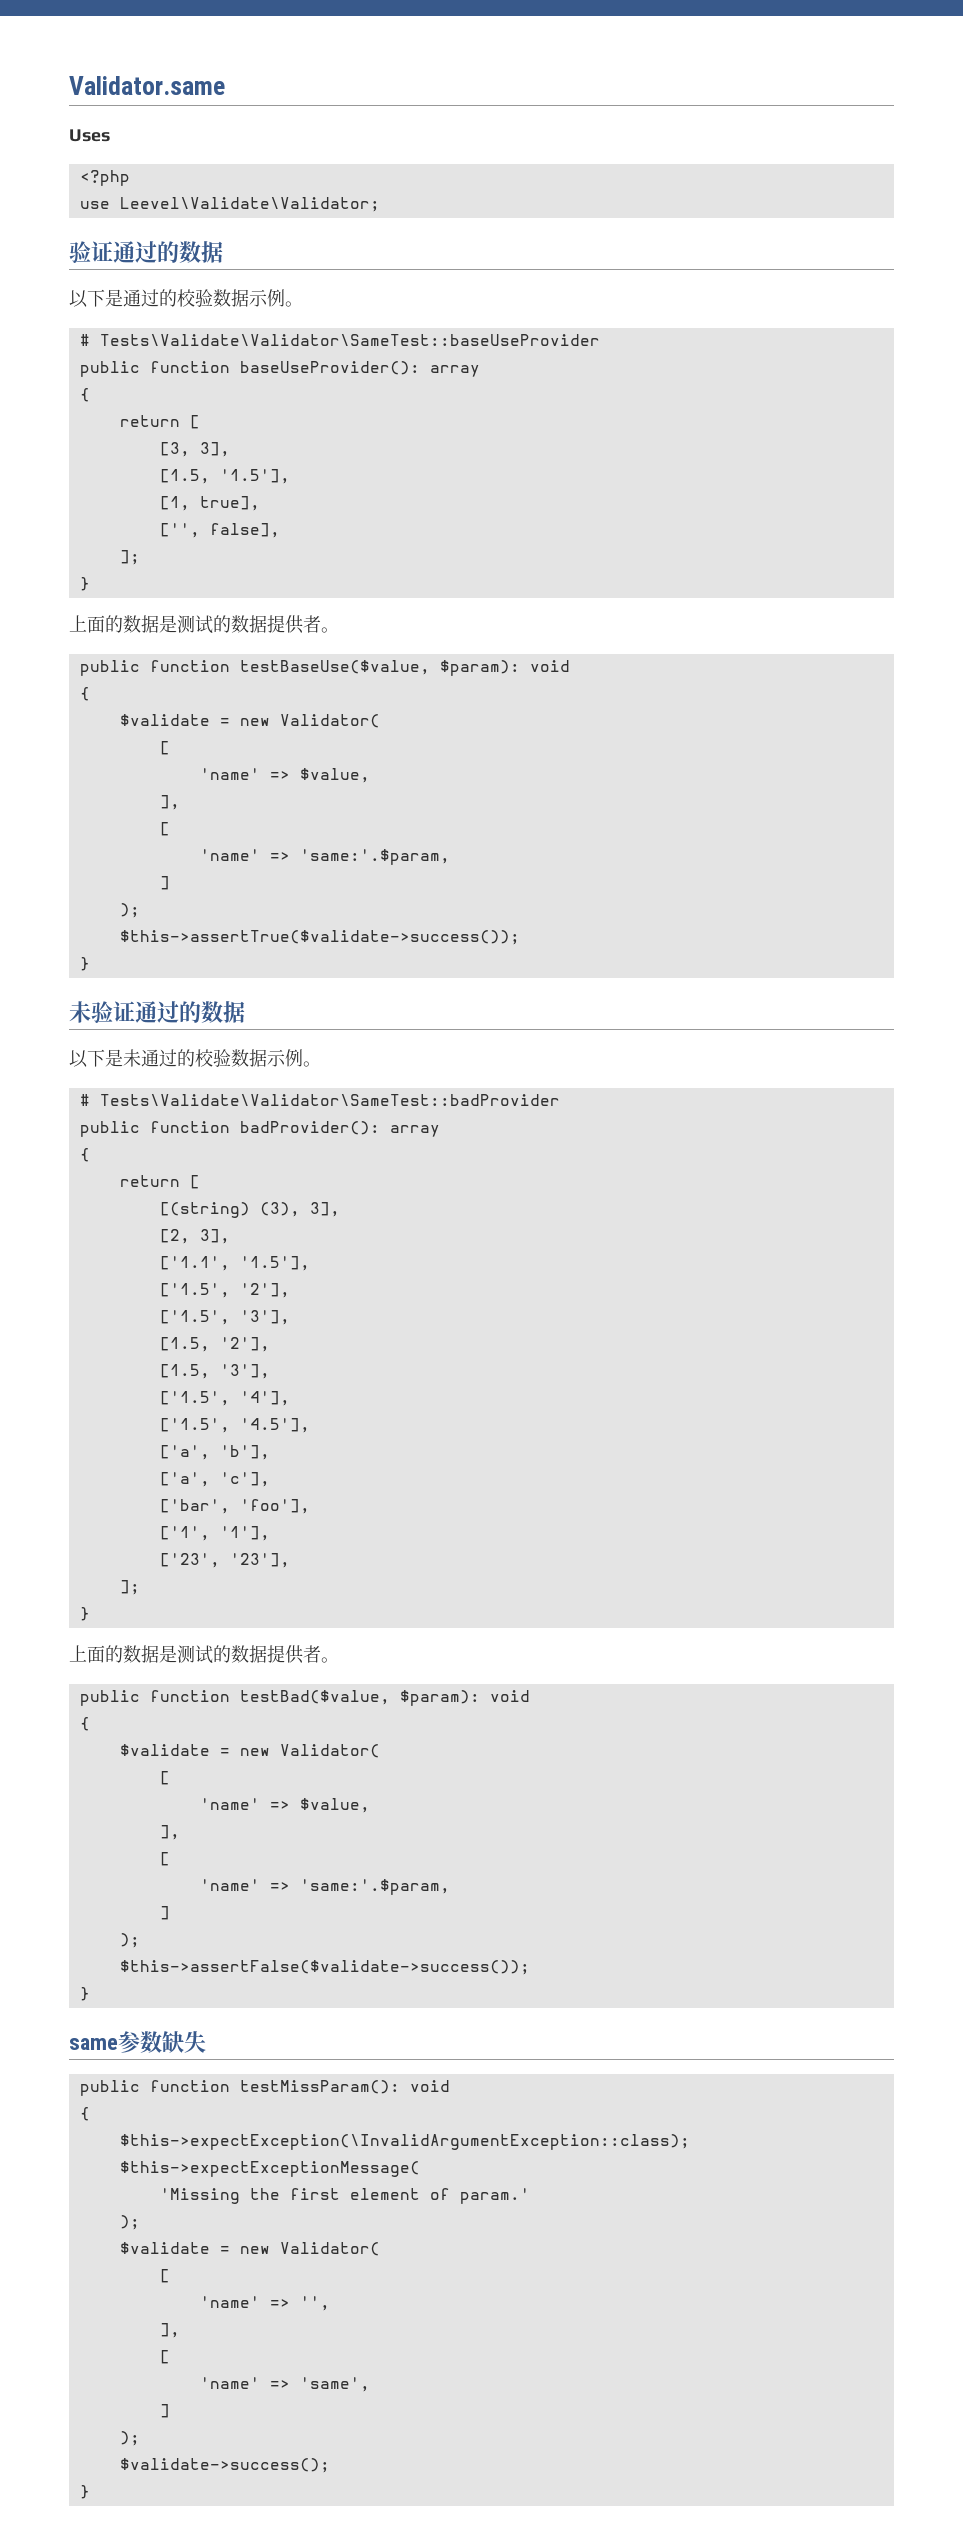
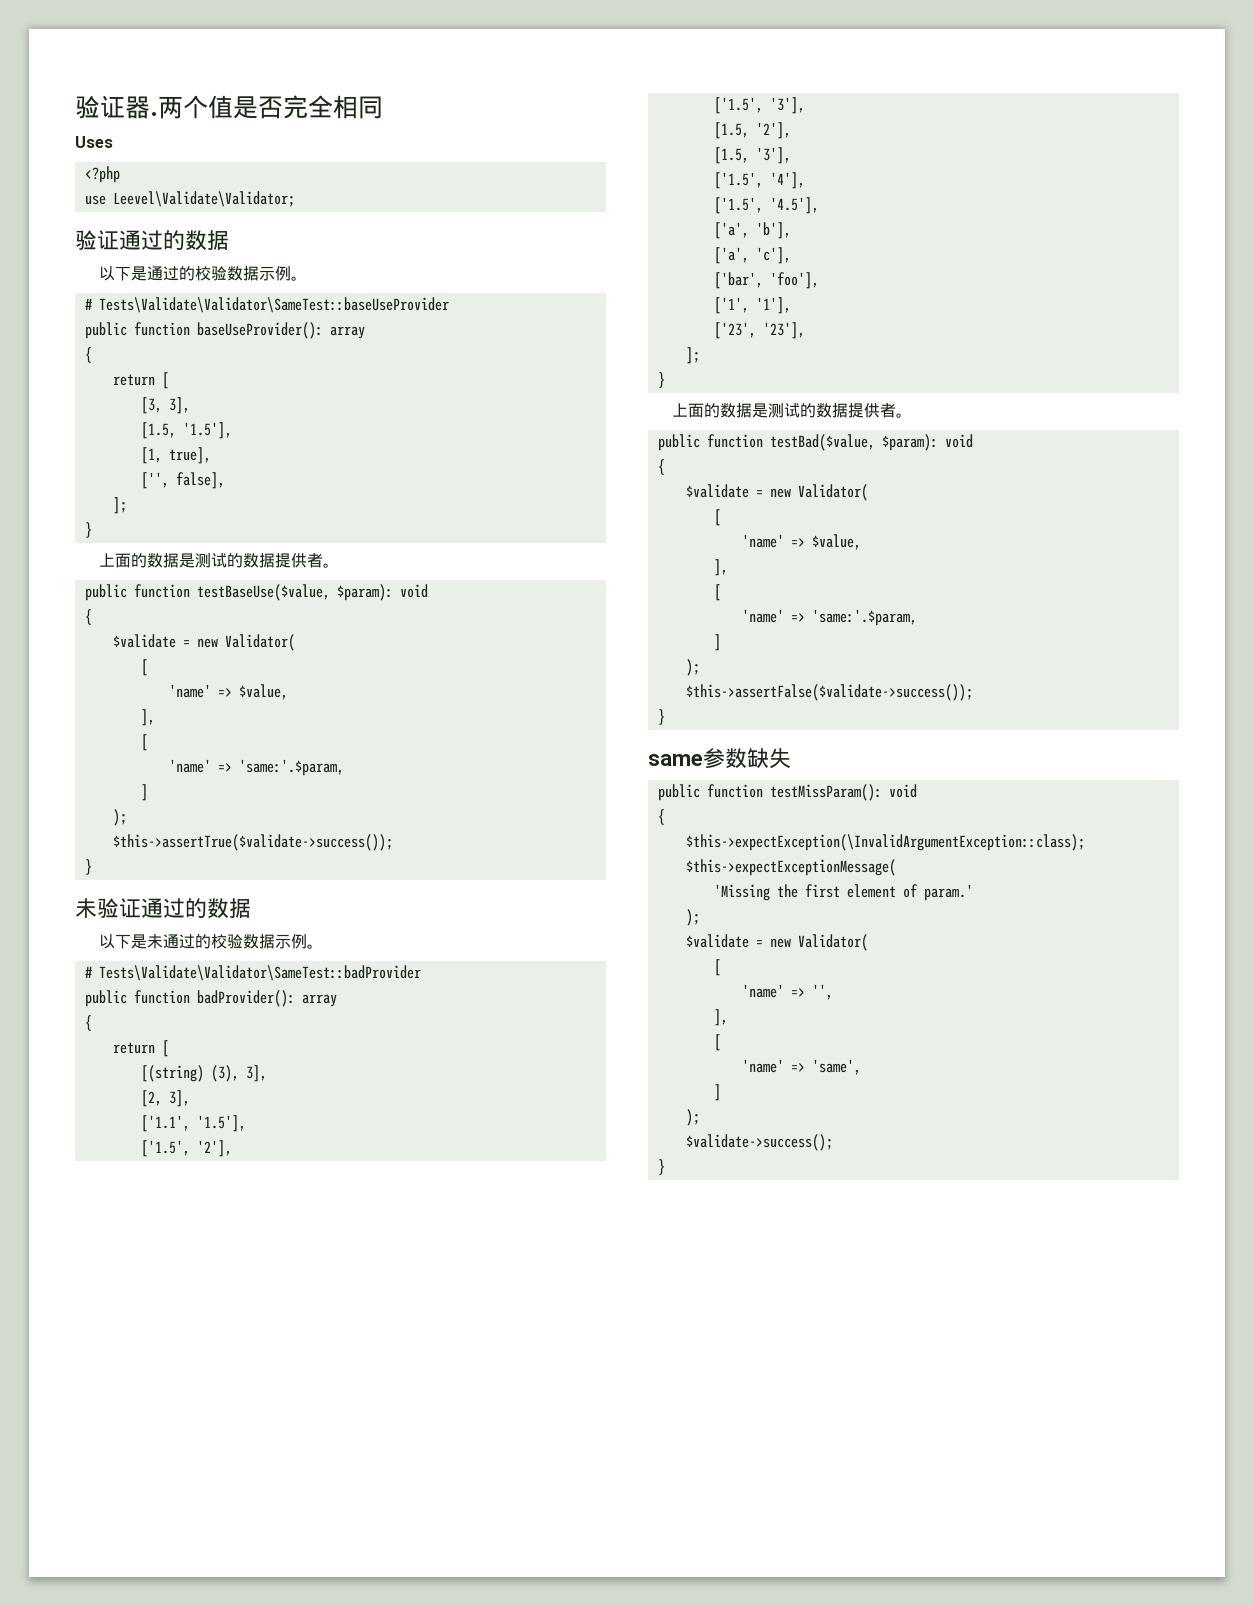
[69,76,225,95] Validator.same -> [75,95,383,119] 验证器.两个值是否完全相同

